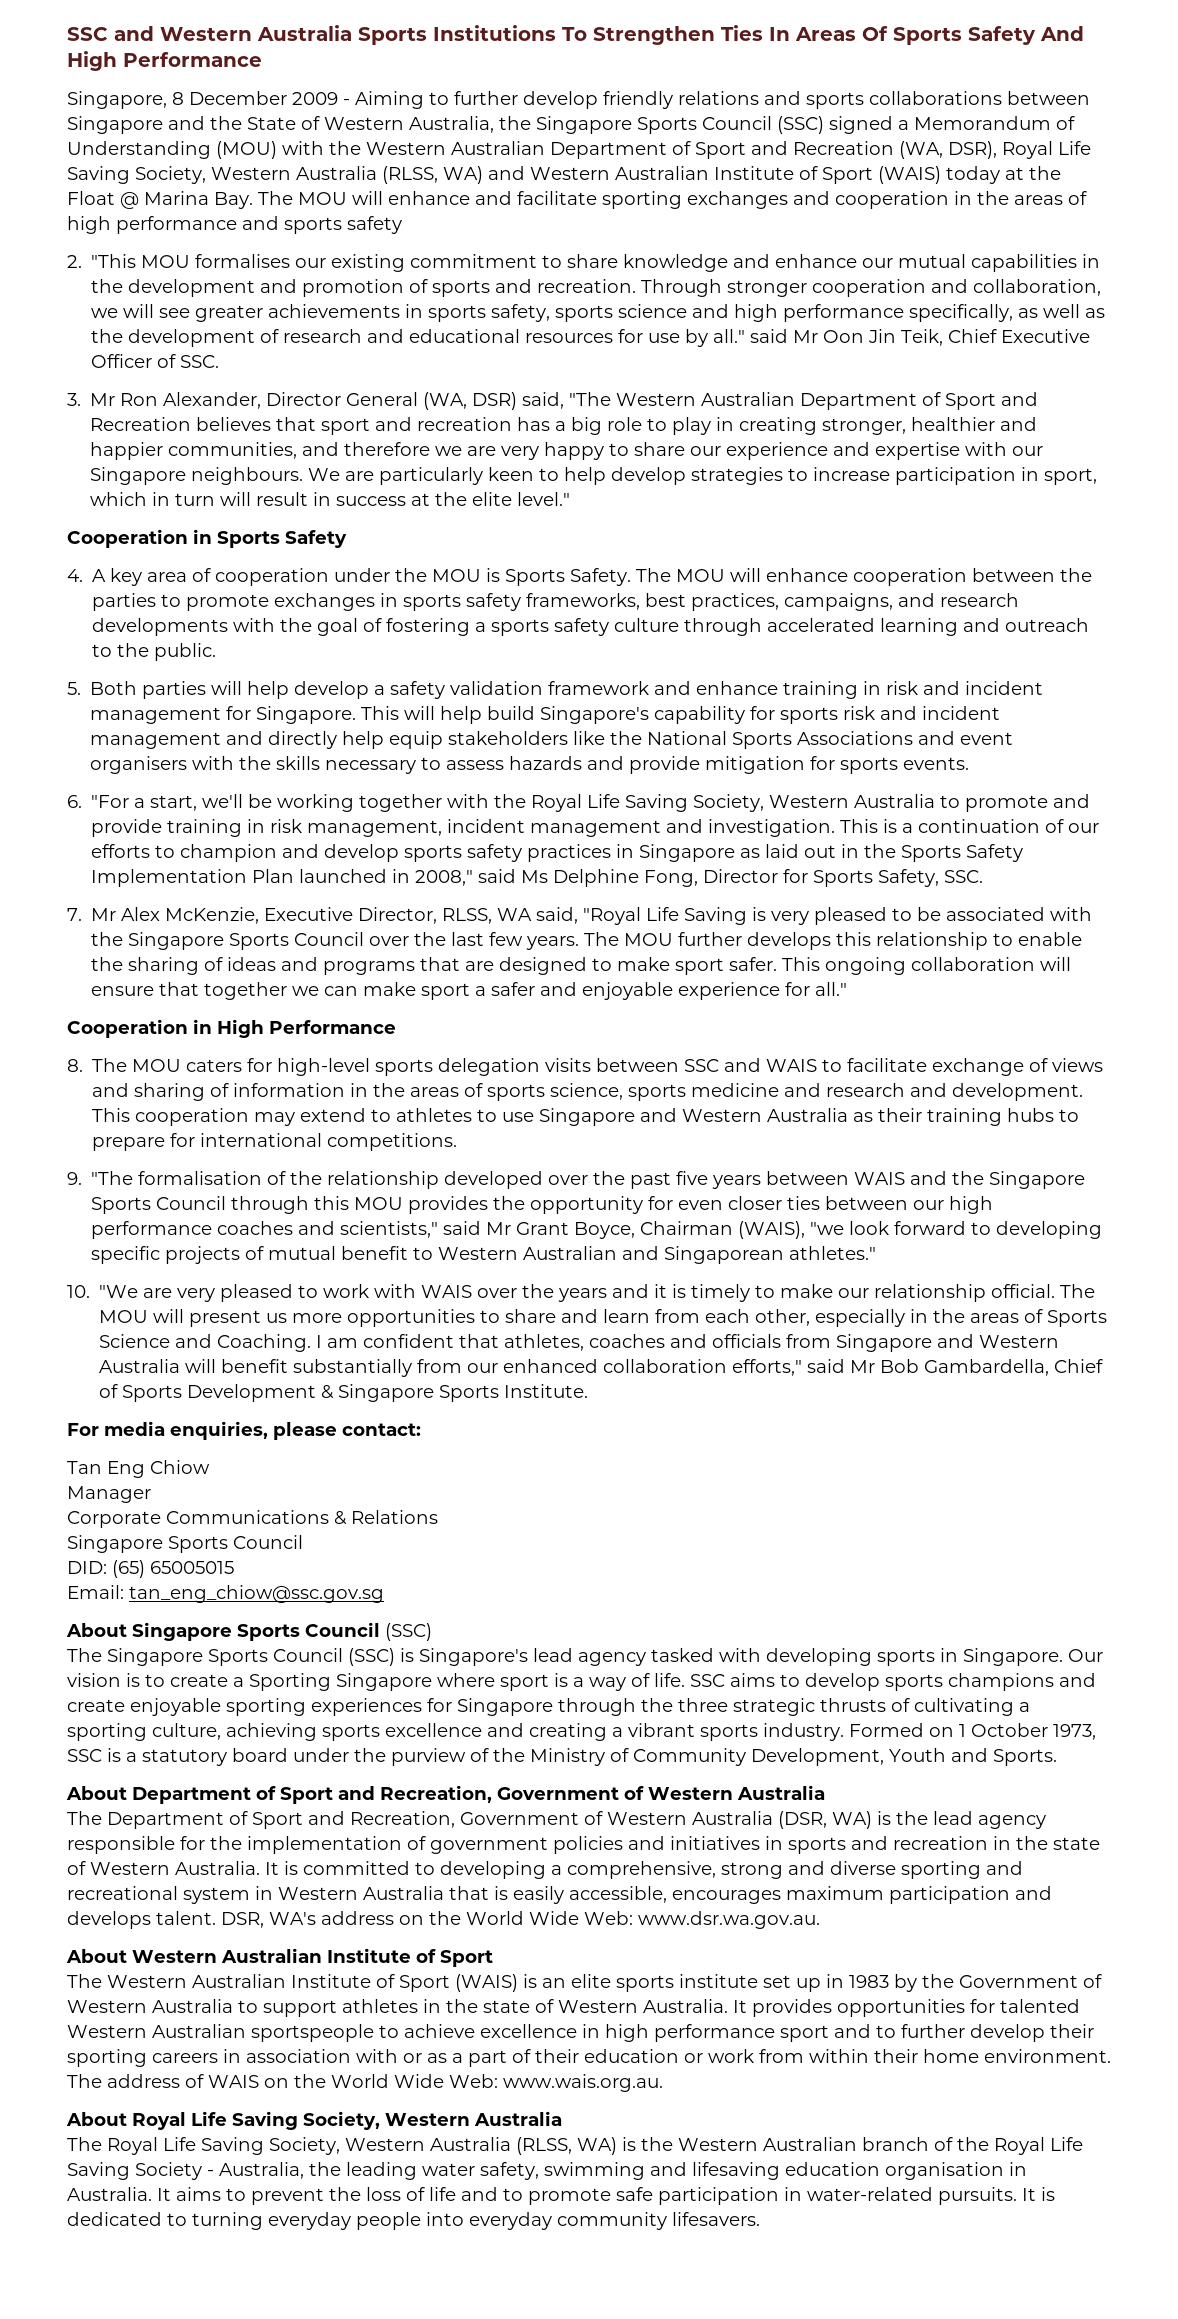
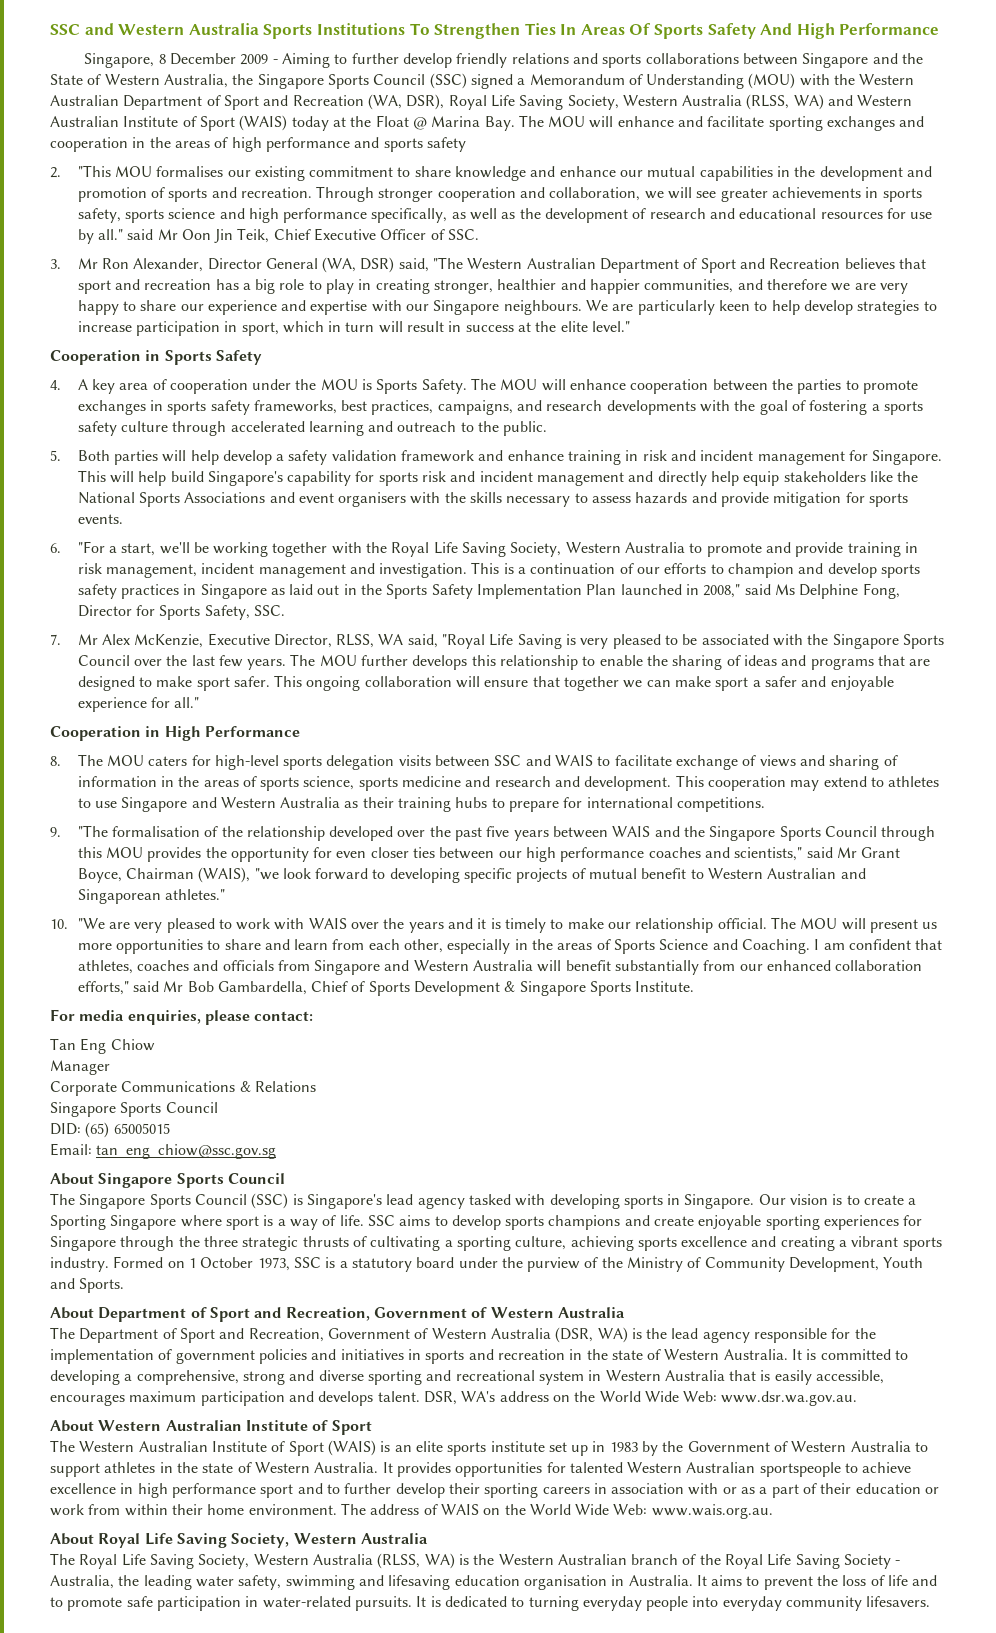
[385,1623,432,1641] (SSC) -> (285, 1178) none

